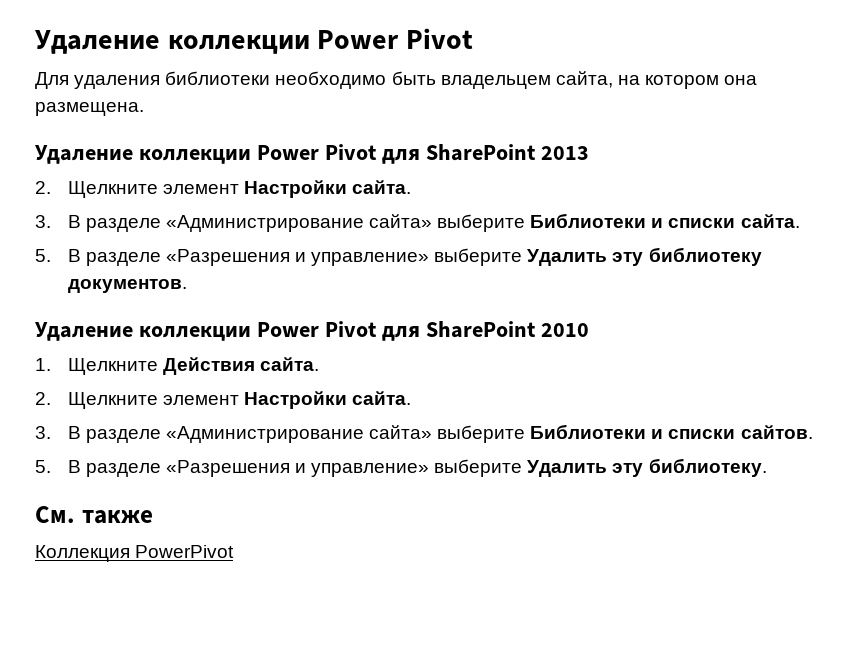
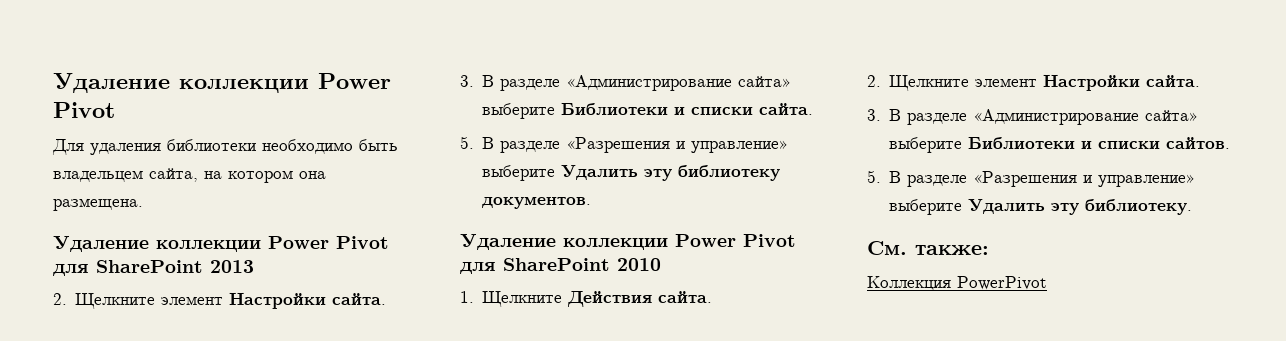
[81,510,153,524] также -> [915,245,989,255] также:

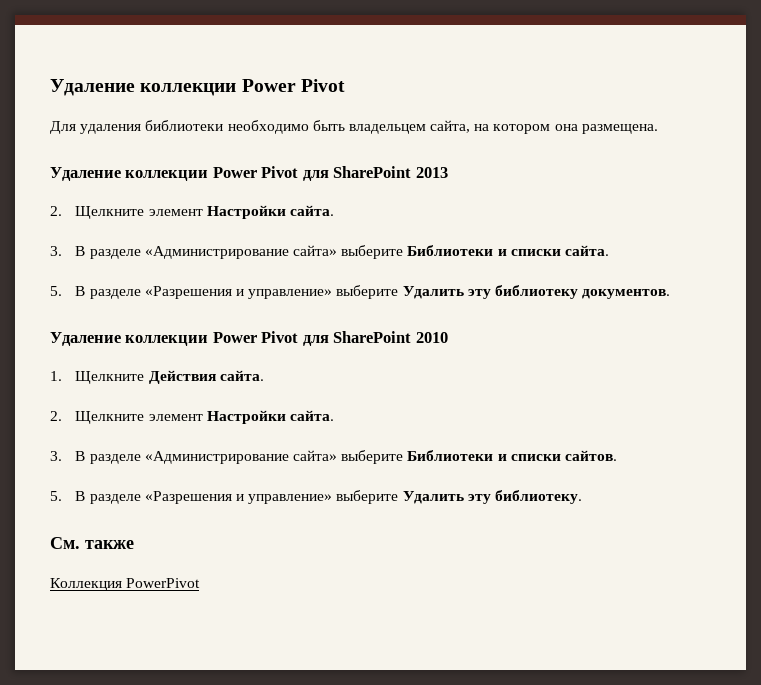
[915,245,989,255] также: -> [85,540,134,549] также

